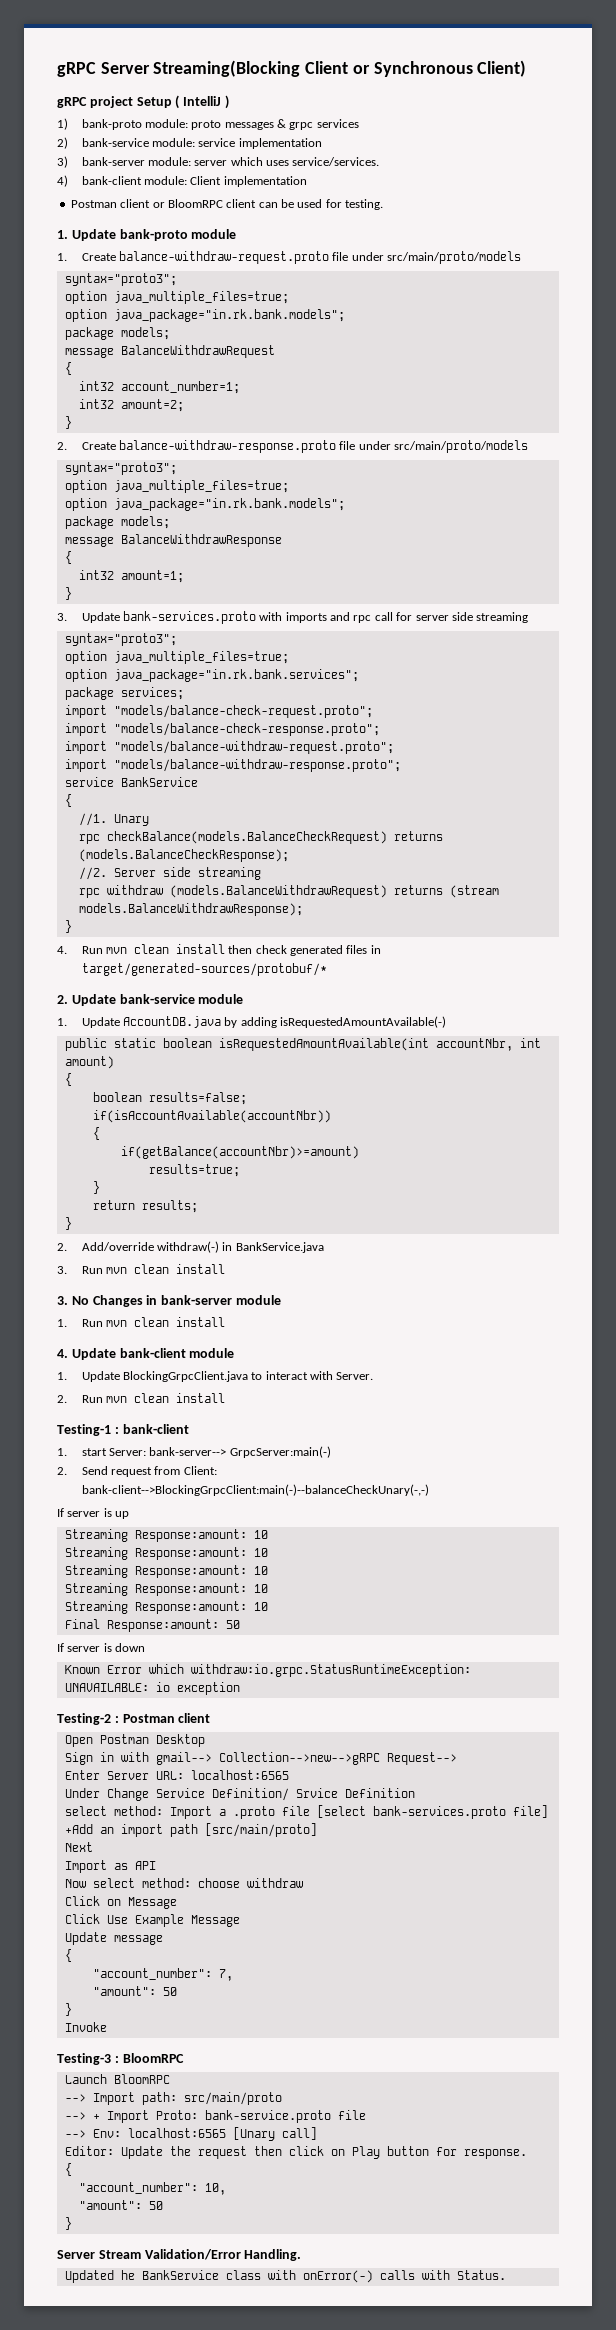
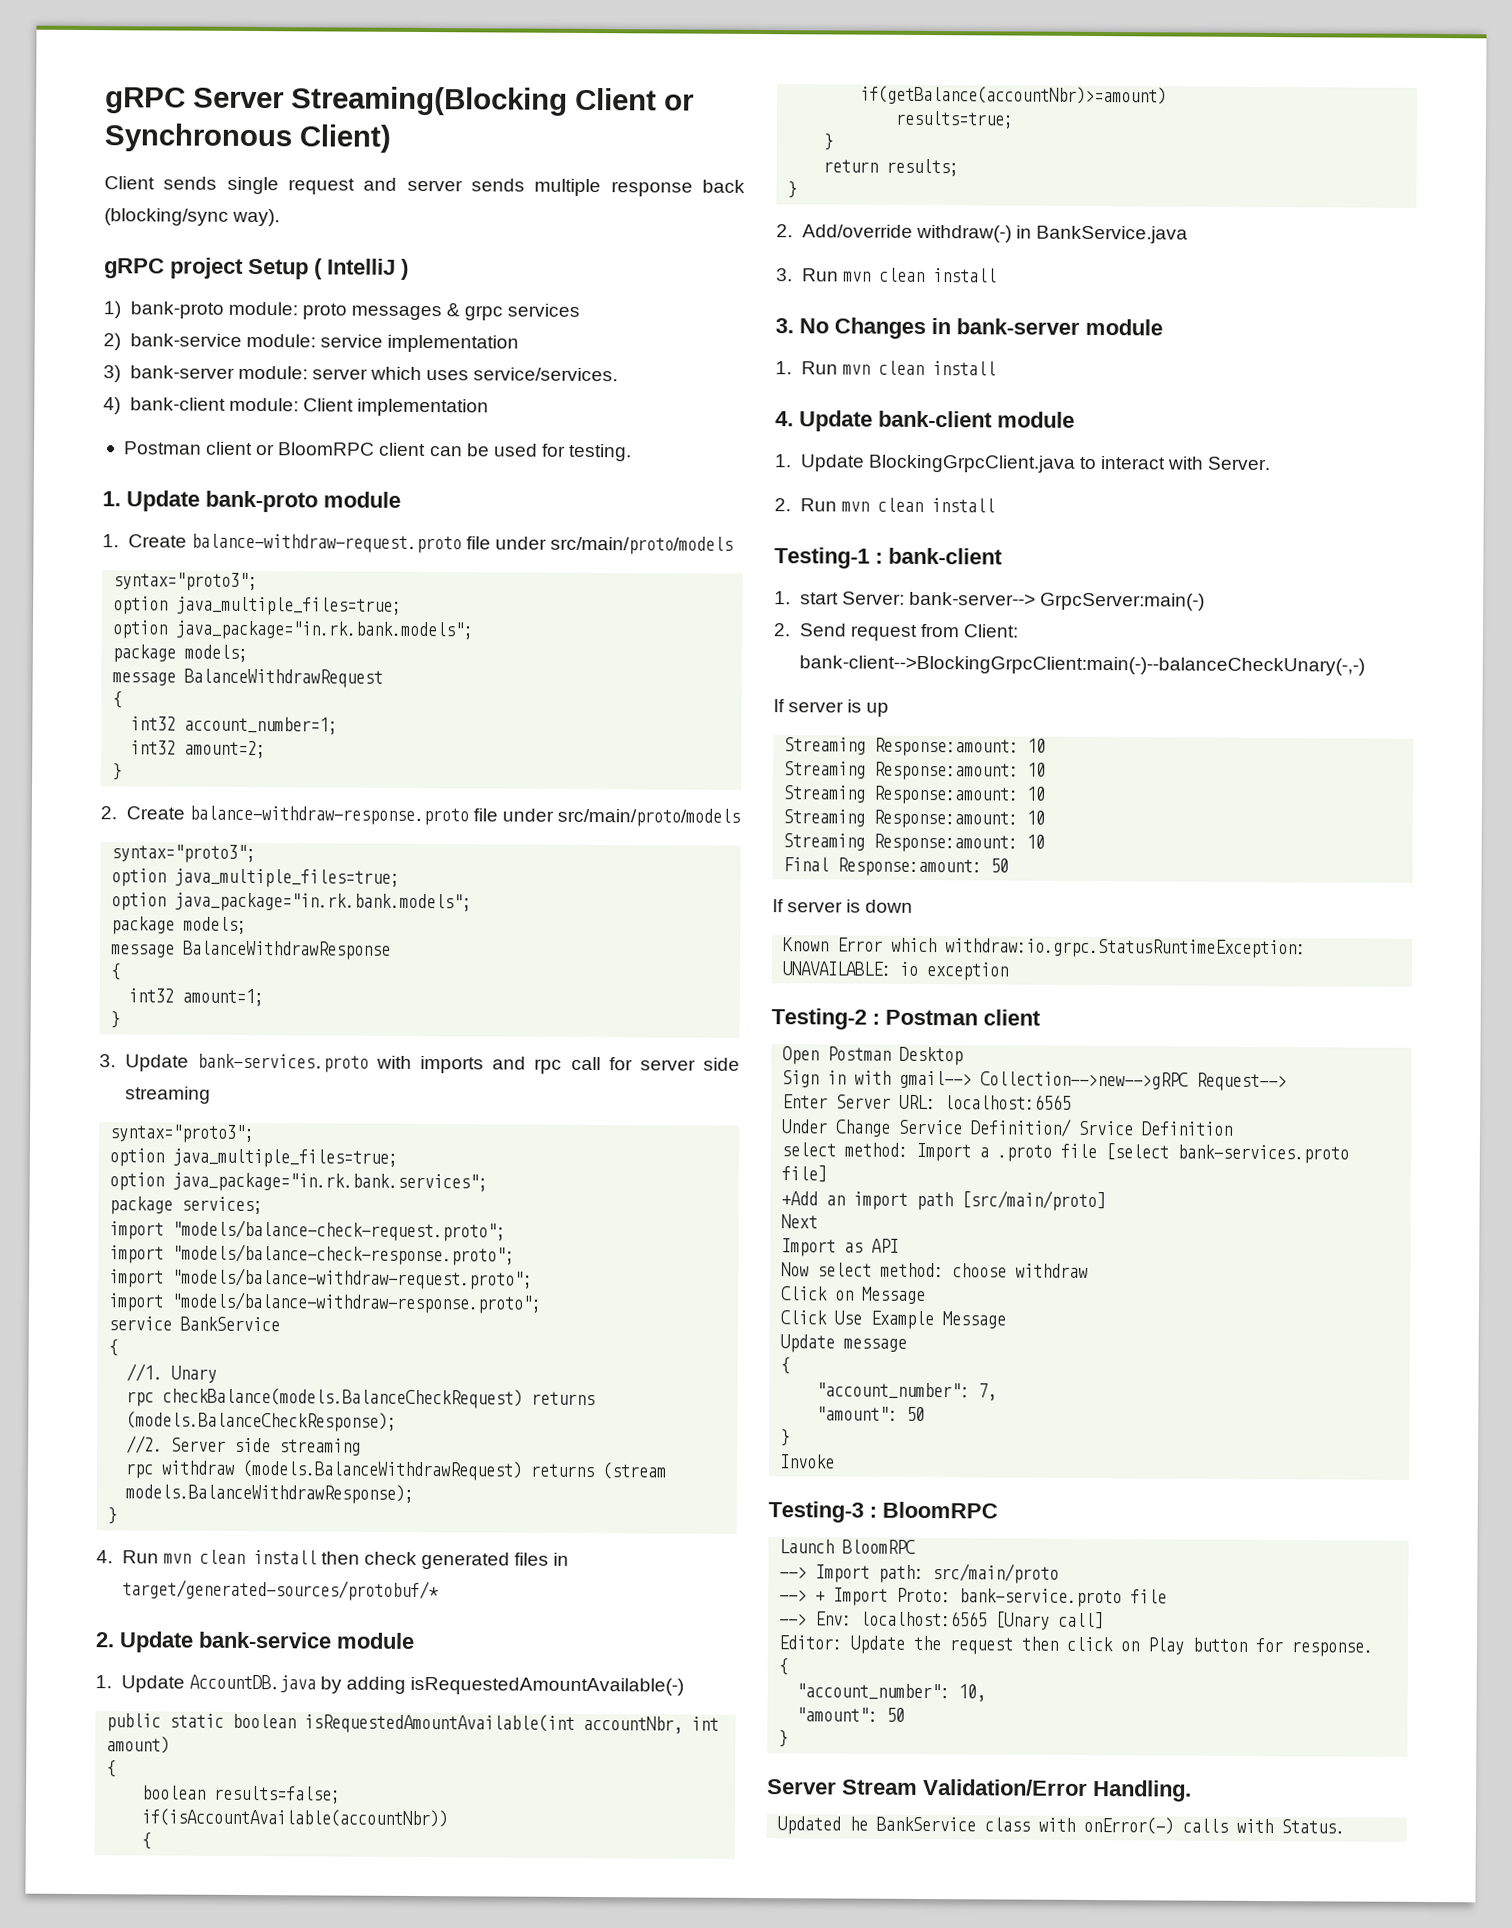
(527, 68) none -> [104,176,745,197] [104,208,281,227] // Client sends single request and server sends multiple response back (blocking/sync way).

